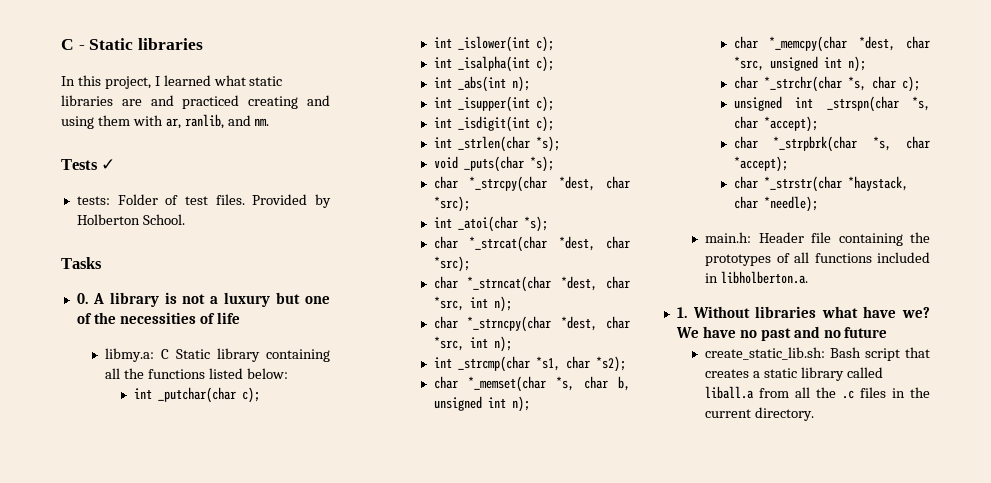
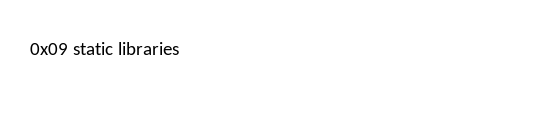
[61,38,204,50] [61,75,283,89] [61,95,330,109] [61,114,270,129] [61,159,116,170] [76,194,331,208] [76,214,185,225] [61,257,102,269] [76,292,330,307] [76,312,240,324] [105,348,330,362] [105,368,288,379] [133,387,260,403] [433,36,554,52] [433,56,554,72] [433,76,530,92] [433,96,554,112] [433,116,554,132] [433,136,560,152] [433,156,554,172] [433,176,630,192] [433,196,470,212] [433,216,548,232] [433,236,630,252] [433,256,470,272] [433,276,630,292] [433,296,512,312] [433,316,630,332] [433,336,512,352] [433,356,626,372] [433,376,630,392] [433,396,530,412] [733,36,930,52] [733,56,866,72] [733,76,920,92] [733,96,930,112] [733,116,818,132] [733,136,930,152] [733,156,788,172] [733,176,908,192] [733,196,818,212] [705,232,930,246] [705,252,930,266] [705,271,809,284] [676,306,930,318] [675,326,888,341] [705,347,930,361] [705,367,883,381] [705,386,930,399] [705,407,815,421] C - Static libraries // In this project, I learned what static libraries are and practiced creating and using them with ar, ranlib, and nm. // Tests ✓ // tests: Folder of test files. Provided by Holberton School. // Tasks // 0. A library is not a luxury but one of the necessities of life // libmy.a: C Static library containing all the functions listed below: // int _putchar(char c); // int _islower(int c); // int _isalpha(int c); // int _abs(int n); // int _isupper(int c); // int _isdigit(int c); // int _strlen(char *s); // void _puts(char *s); // char *_strcpy(char *dest, char *src); // int _atoi(char *s); // char *_strcat(char *dest, char *src); // char *_strncat(char *dest, char *src, int n); // char *_strncpy(char *dest, char *src, int n); // int _strcmp(char *s1, char *s2); // char *_memset(char *s, char b, unsigned int n); // char *_memcpy(char *dest, char *src, unsigned int n); // char *_strchr(char *s, char c); // unsigned int _strspn(char *s, char *accept); // char *_strpbrk(char *s, char *accept); // char *_strstr(char *haystack, char *needle); // main.h: Header file containing the prototypes of all functions included in libholberton.a. // 1. Without libraries what have we? We have no past and no future // create_static_lib.sh: Bash script that creates a static library called liball.a from all the .c files in the current directory. -> [30,42,179,55] 0x09 static libraries

